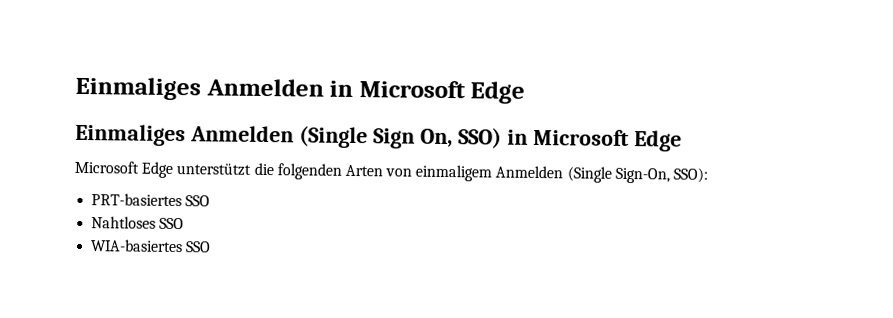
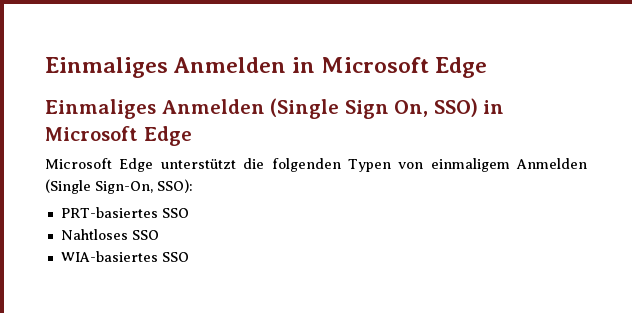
[344,164,383,177] Arten -> [347,159,391,172] Typen

